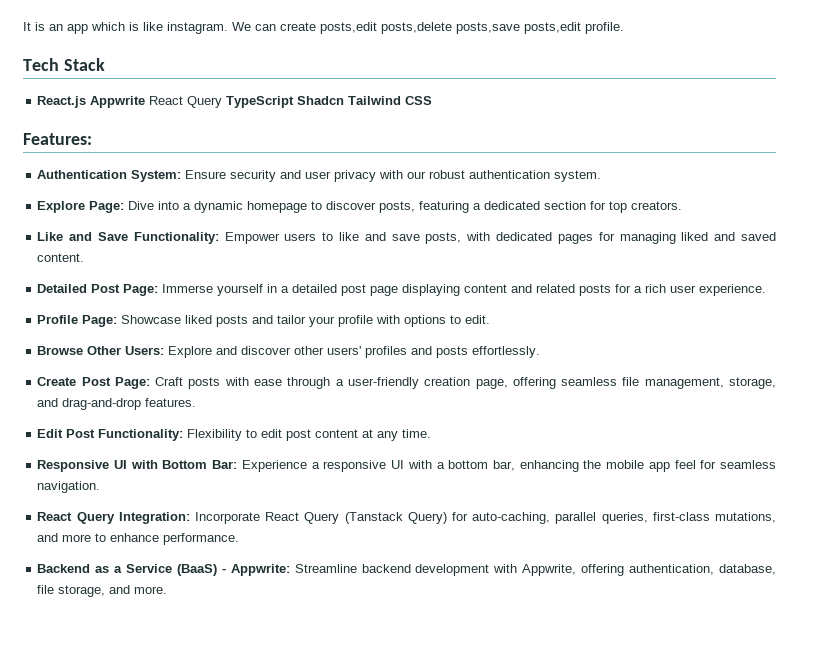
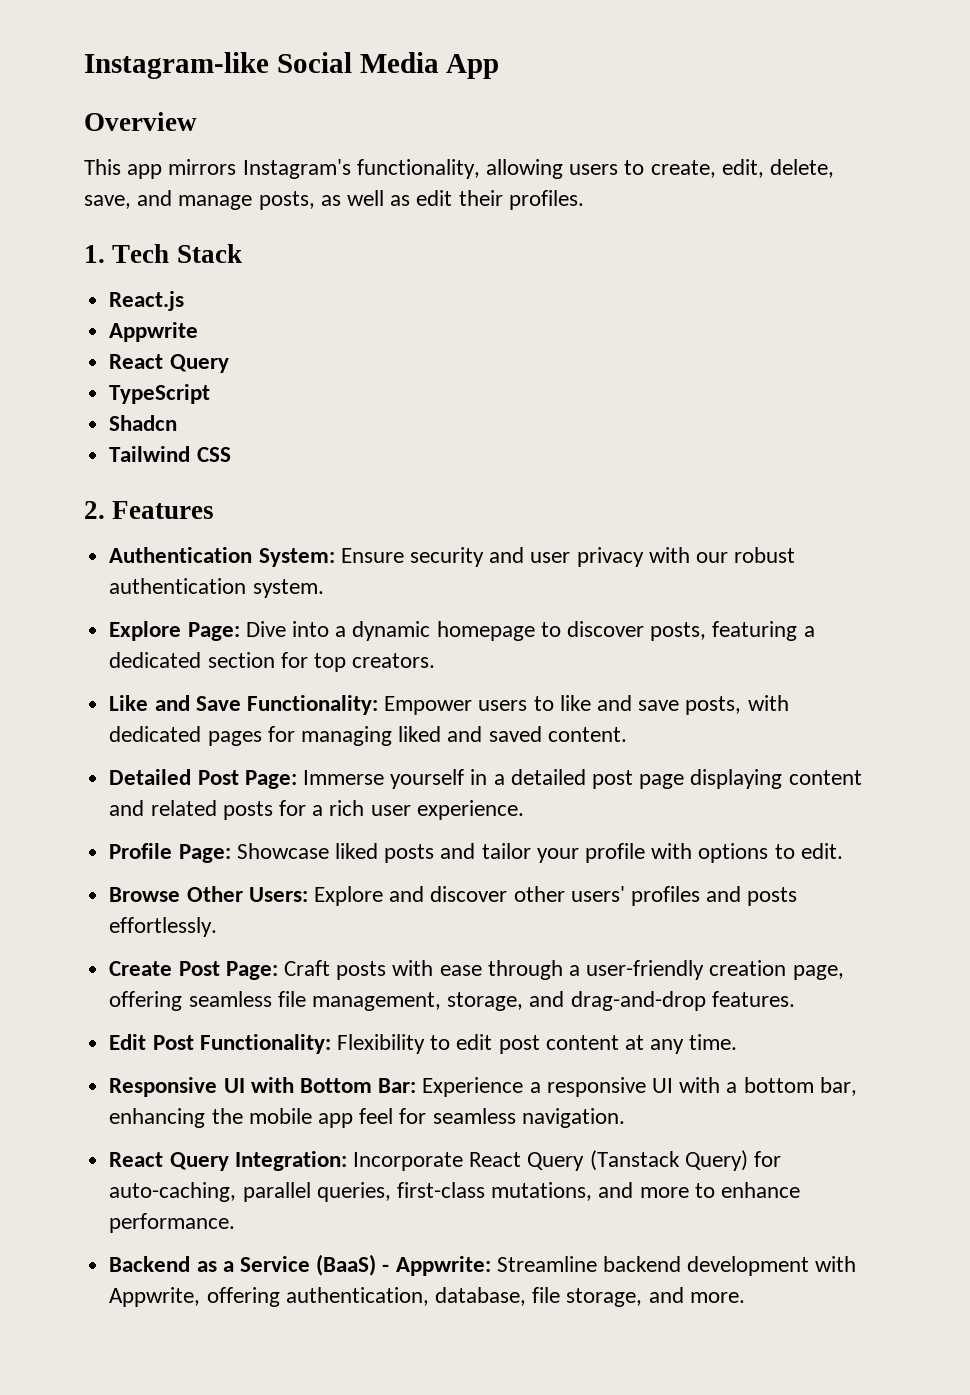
[23,22,624,34] It is an app which is like instagram. We can create posts,edit posts,delete posts,save posts,edit profile. // -> [84,52,500,79] [84,112,197,131] [84,159,835,179] [84,190,584,210] [84,245,105,263] Instagram-like Social Media App // Overview // This app mirrors Instagram's functionality, allowing users to create, edit, delete, save, and manage posts, as well as edit their profiles. // 1.
(87, 102) none -> (185, 301) //
[149,96,223,108] React Query -> [109,354,229,373] // React Query //
(295, 102) none -> (211, 394) //
(345, 100) none -> (178, 423) //
[23,133,92,145] Features: -> [84,501,215,519] 2. Features

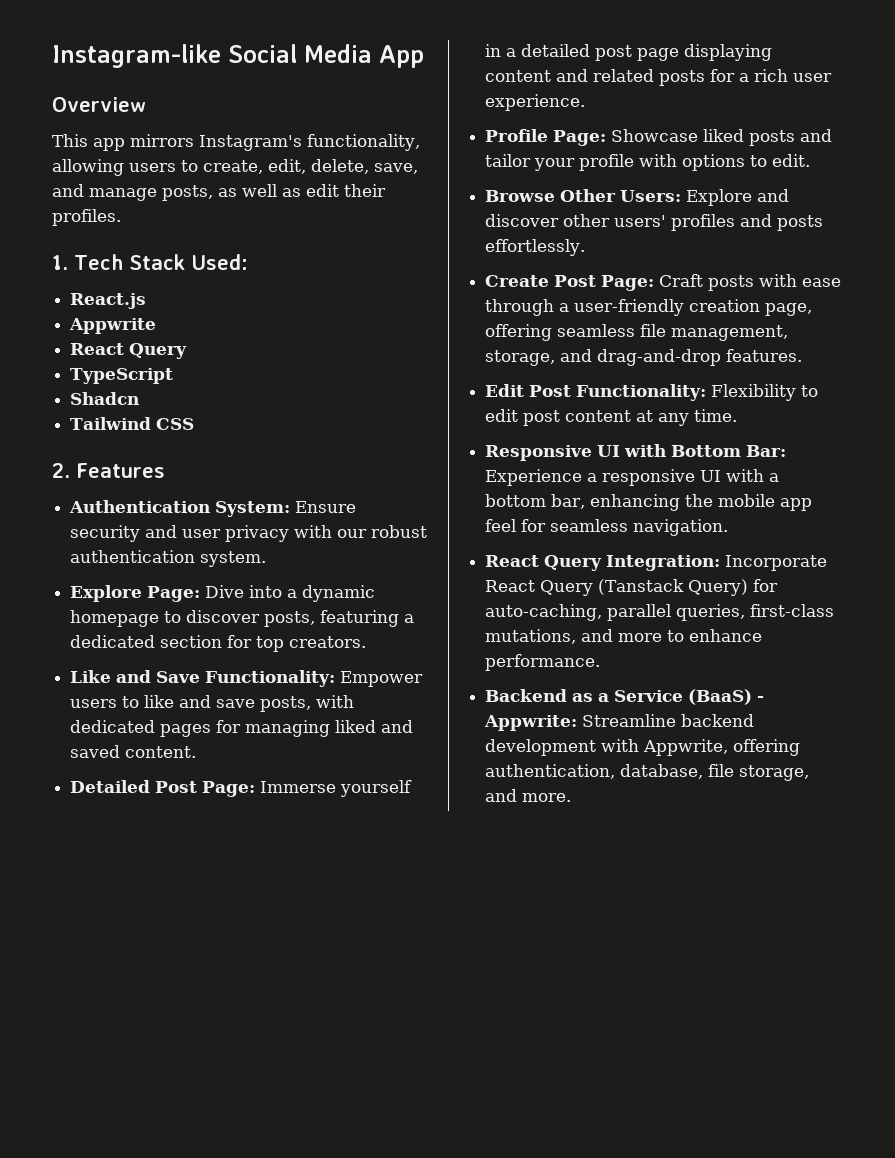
(242, 253) none -> [190,254,248,270] Used:

